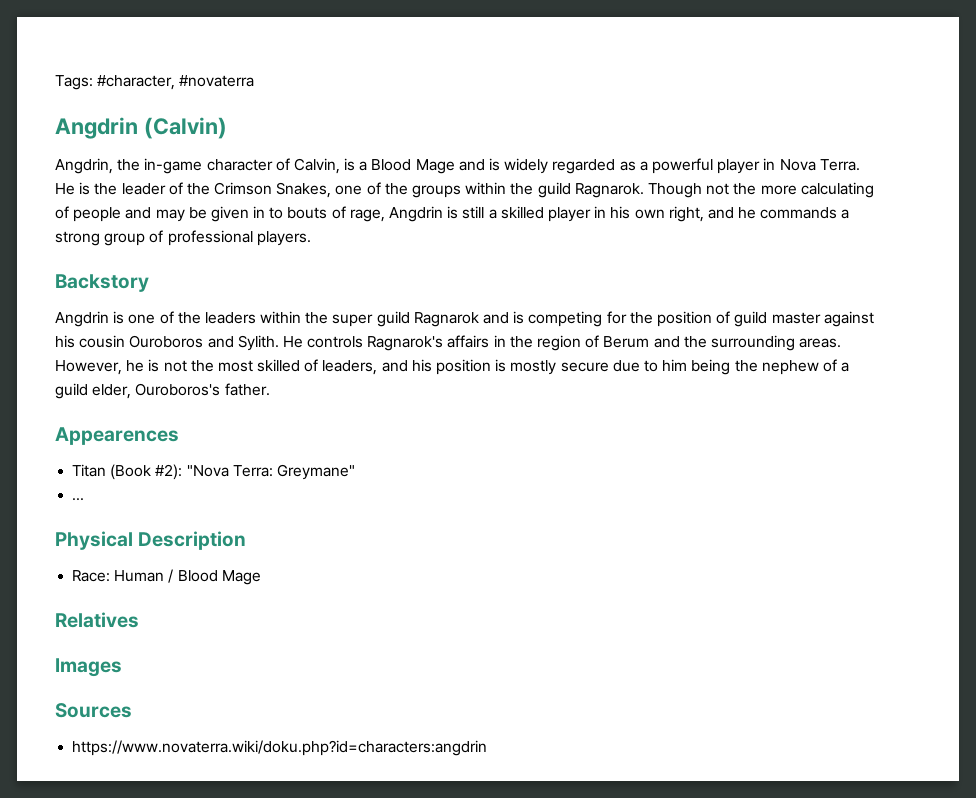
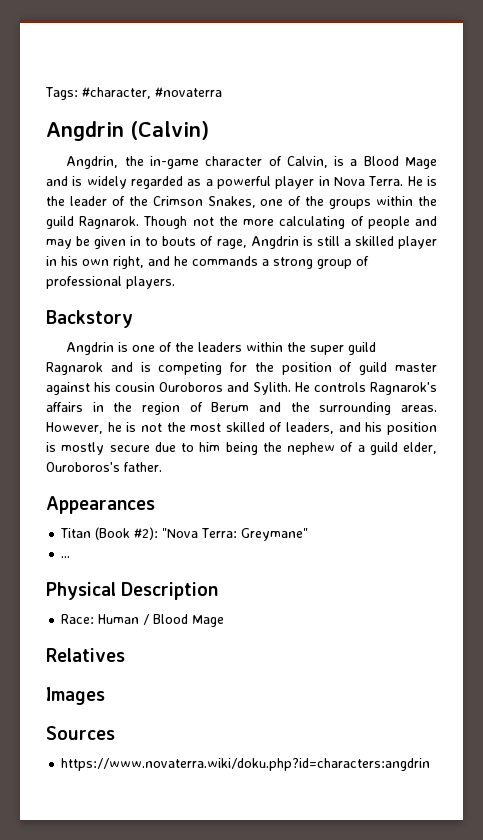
[55,427,179,445] Appearences -> [46,496,155,514] Appearances

